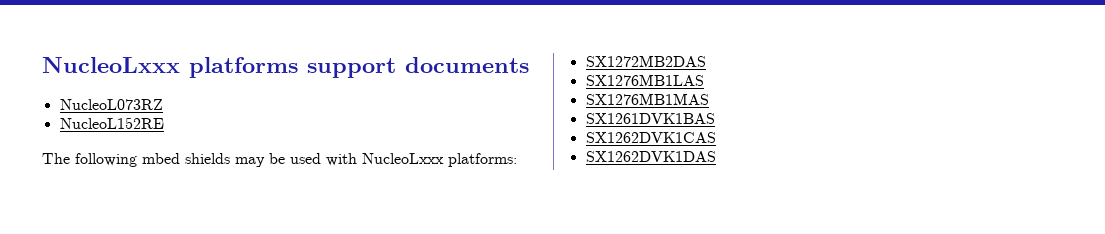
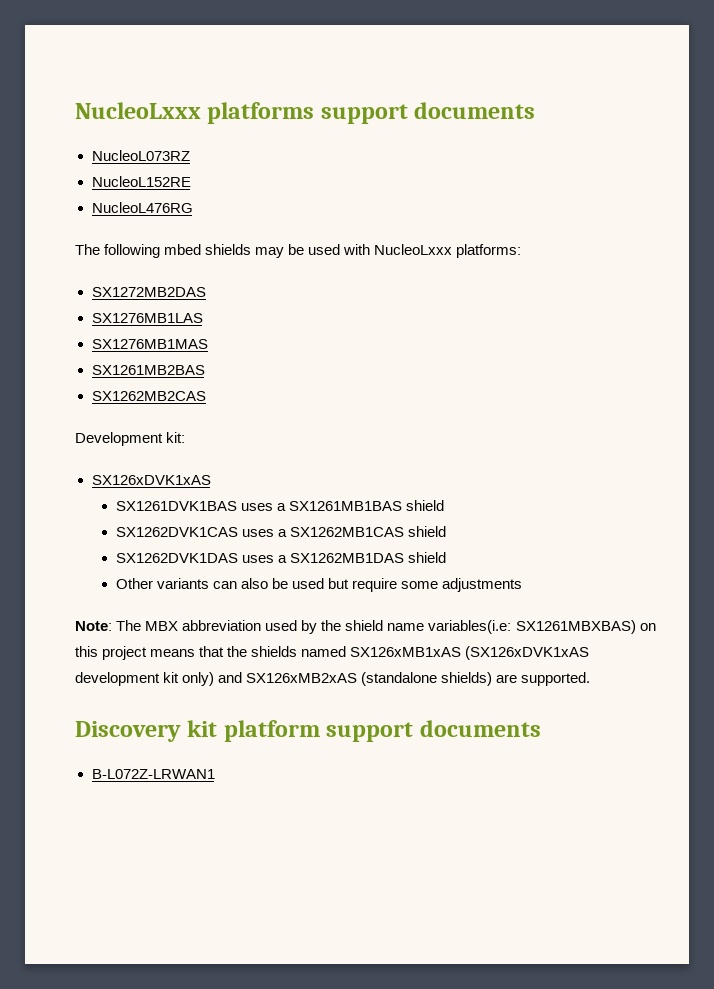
(164, 123) none -> [91,202,193,213] // NucleoL476RG
[585,113,715,124] [585,132,716,143] [585,151,716,162] SX1261DVK1BAS // SX1262DVK1CAS // SX1262DVK1DAS -> [91,365,205,375] [91,391,206,401] [75,432,186,446] [91,475,211,485] [115,500,445,511] [115,526,447,537] [115,552,447,563] [115,578,523,592] [75,620,656,634] [75,646,590,660] [75,672,591,686] [75,720,541,742] [91,769,215,779] SX1261MB2BAS // SX1262MB2CAS // Development kit: // SX126xDVK1xAS // SX1261DVK1BAS uses a SX1261MB1BAS shield // SX1262DVK1CAS uses a SX1262MB1CAS shield // SX1262DVK1DAS uses a SX1262MB1DAS shield // Other variants can also be used but require some adjustments // Note: The MBX abbreviation used by the shield name variables(i.e: SX1261MBXBAS) on this project means that the shields named SX126xMB1xAS (SX126xDVK1xAS development kit only) and SX126xMB2xAS (standalone shields) are supported. // Discovery kit platform support documents // B-L072Z-LRWAN1

